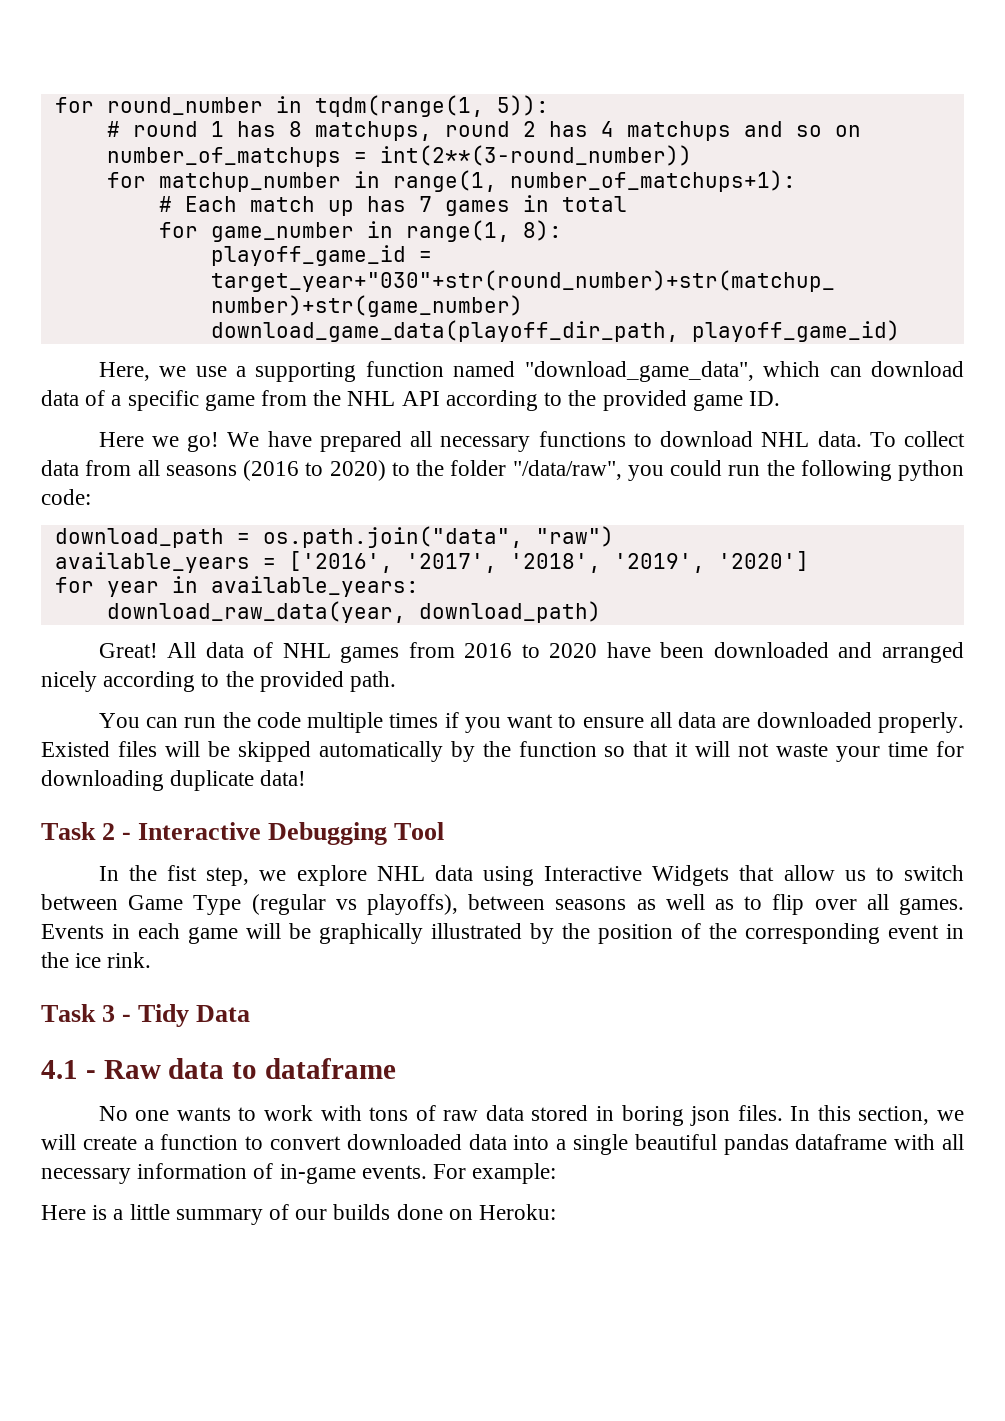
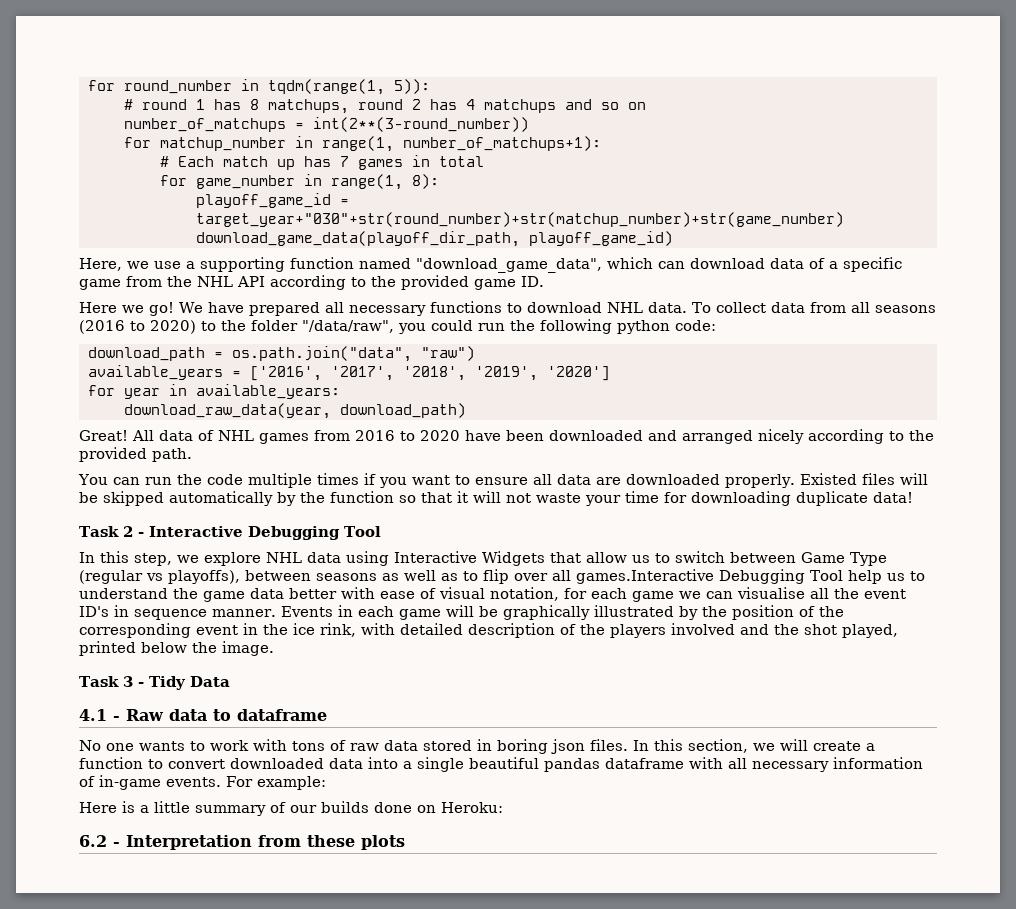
[128,865,198,881] the fist -> [100,551,129,563] this
[899,898,965,915] games. -> [576,569,925,584] [79,587,906,602] [79,605,276,620] games.Interactive Debugging Tool help us to understand the game data better with ease of visual notation, for each game we can visualise all the event ID's in sequence manner.
[107,952,152,968] rink. -> [320,623,898,638] [79,641,274,656] rink, with detailed description of the players involved and the shot played, printed below the image.
(557, 1212) none -> [79,835,405,850] // 6.2 - Interpretation from these plots

